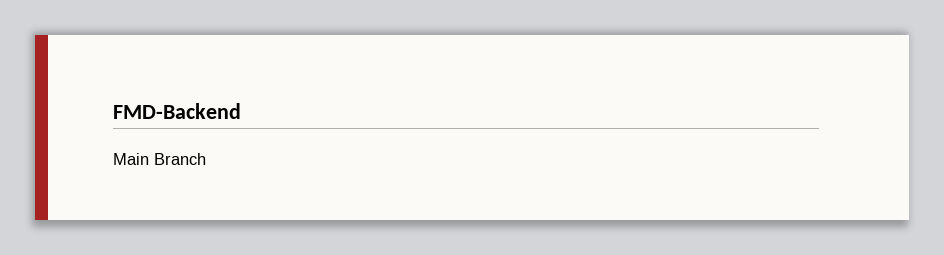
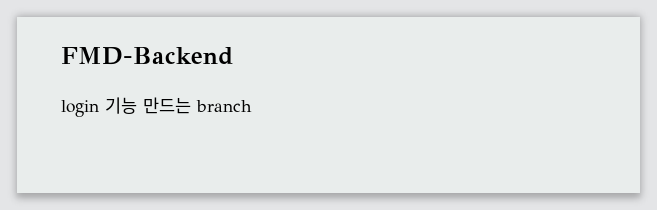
[113,153,206,165] Main Branch -> [61,97,252,117] login 기능 만드는 branch

